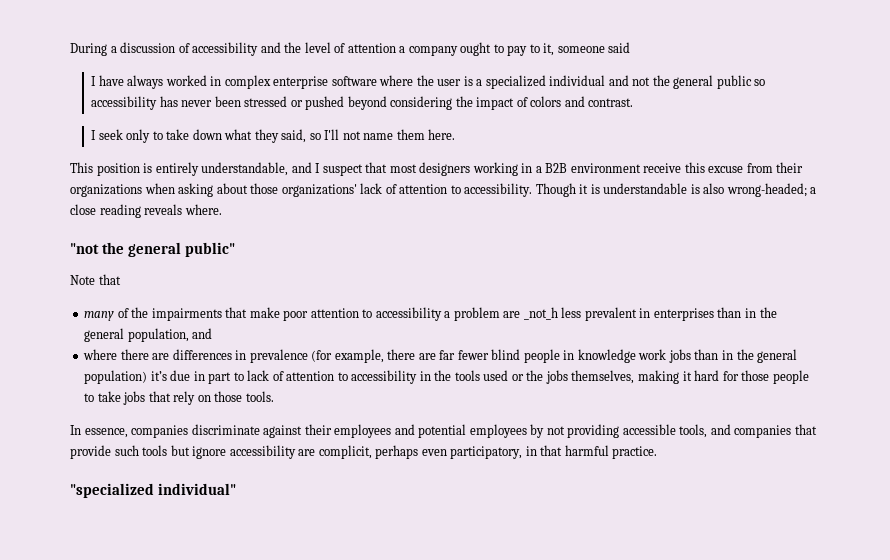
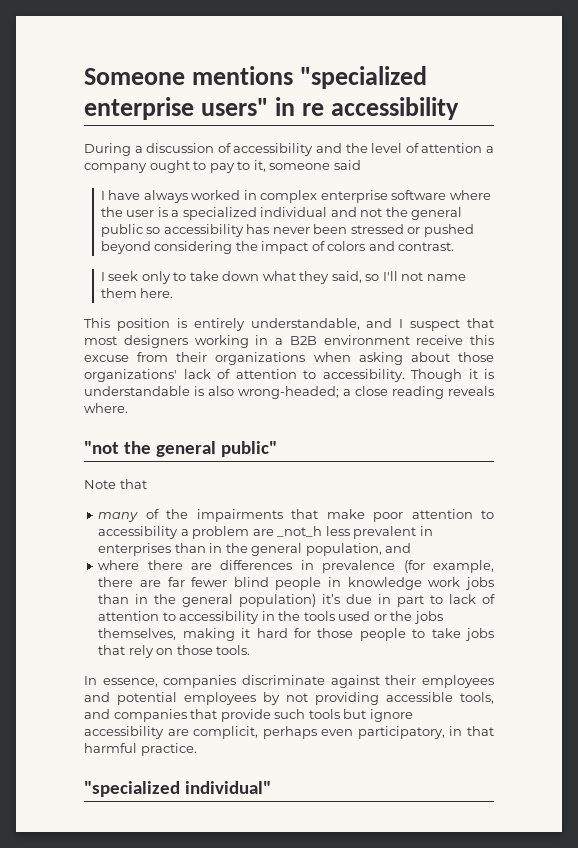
(70, 49) none -> [84,66,427,89] [84,97,459,120] Someone mentions "specialized enterprise users" in re accessibility //

